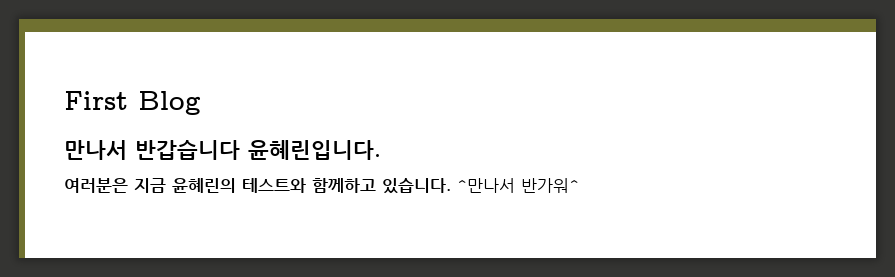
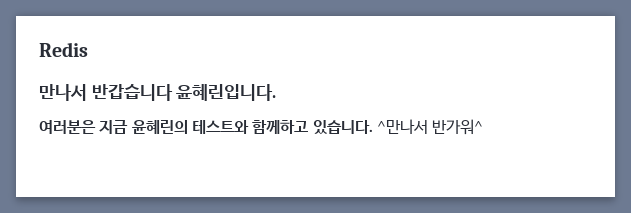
[64,91,201,115] First Blog -> [39,42,88,57] Redis

